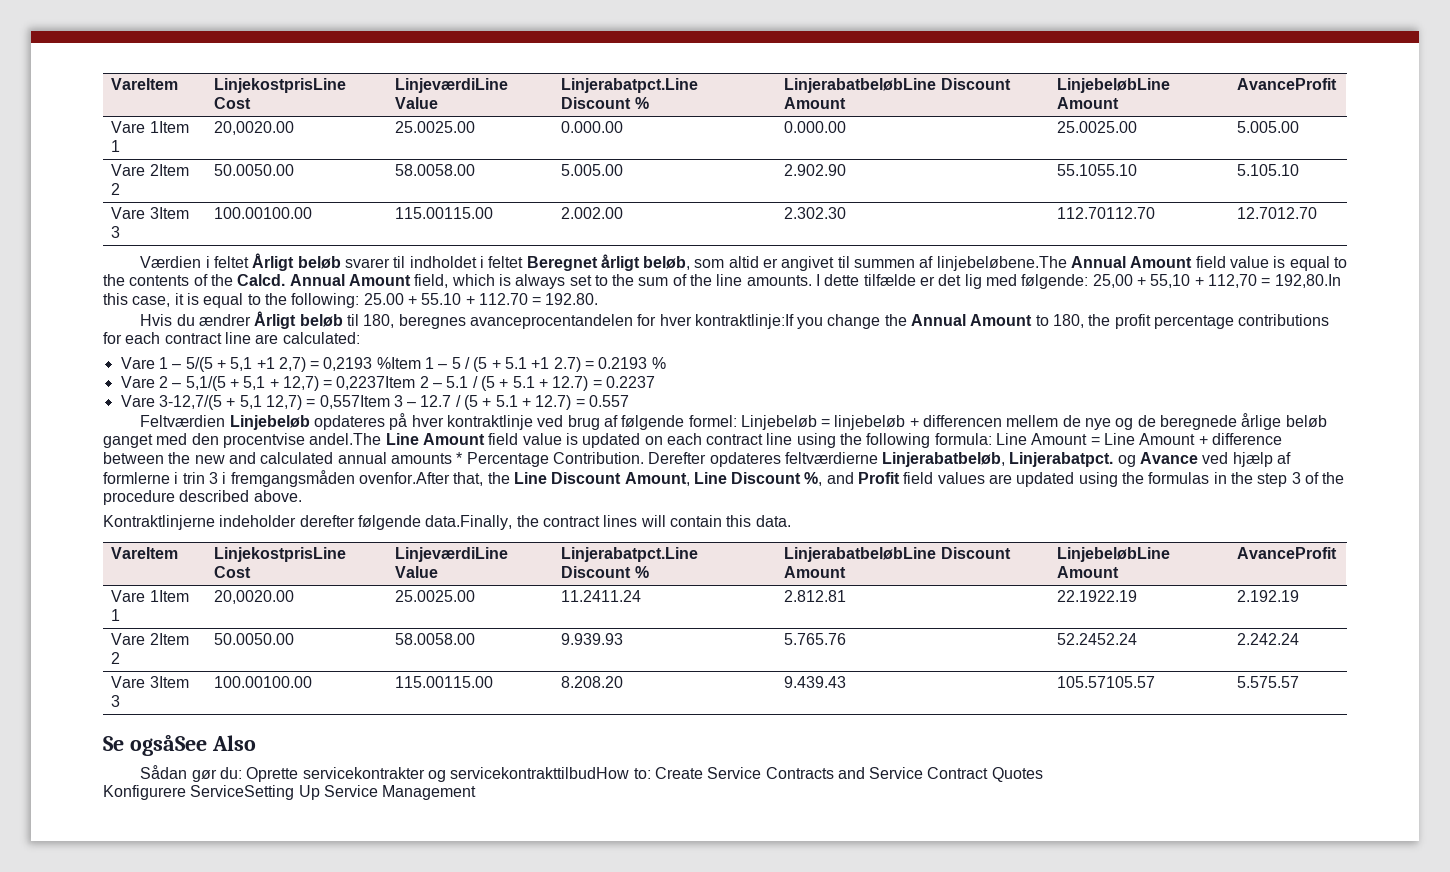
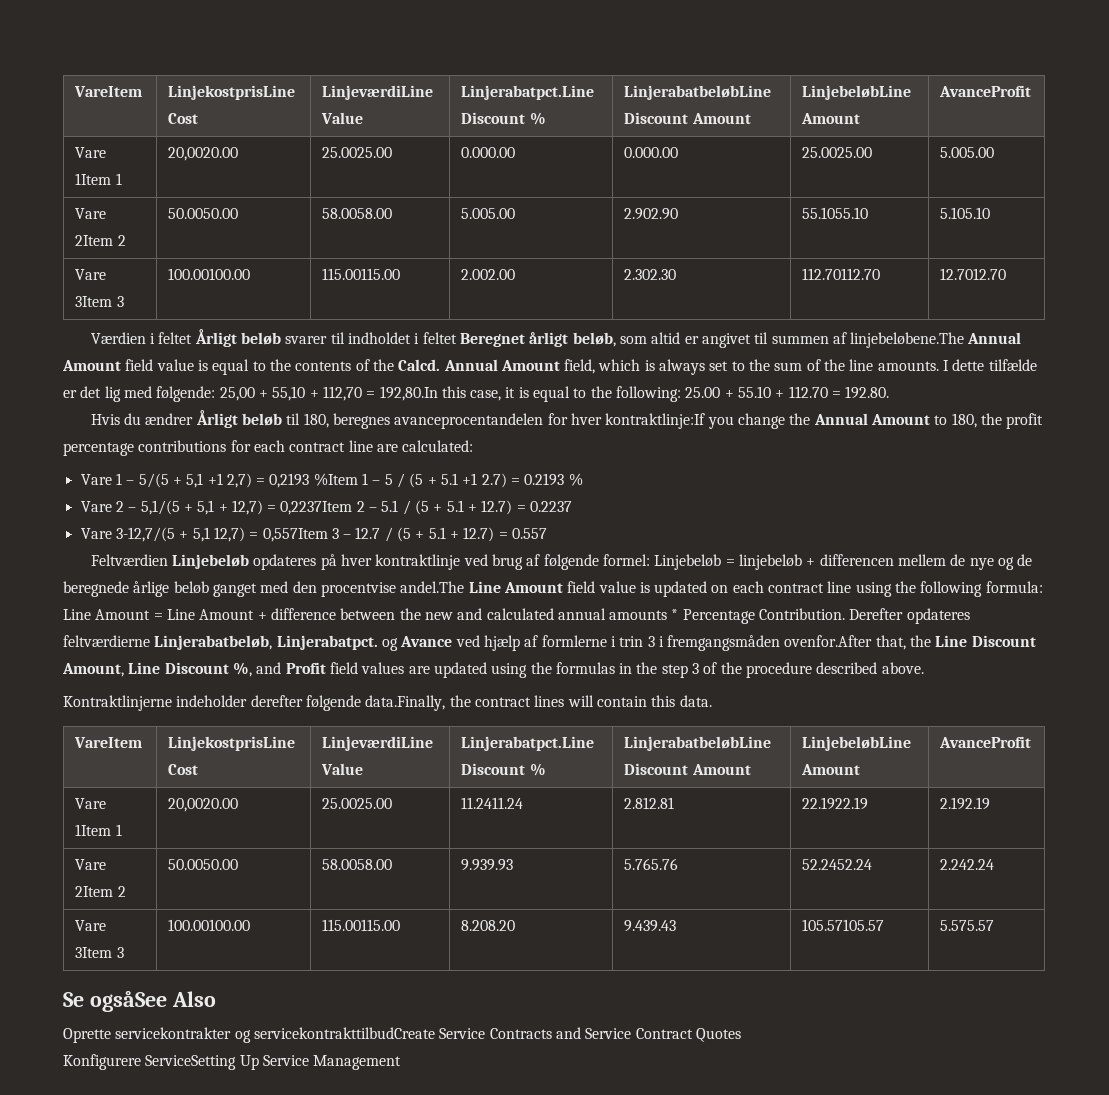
[140,765,703,782] Sådan gør du: Oprette servicekontrakter og servicekontrakttilbudHow to: Create -> [63,1027,435,1043] Oprette servicekontrakter og servicekontrakttilbudCreate

